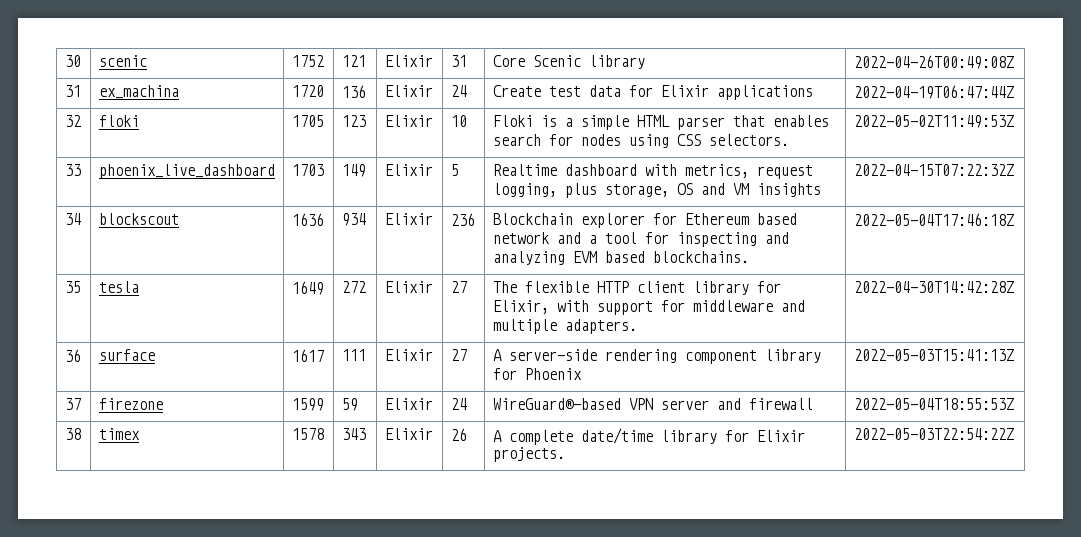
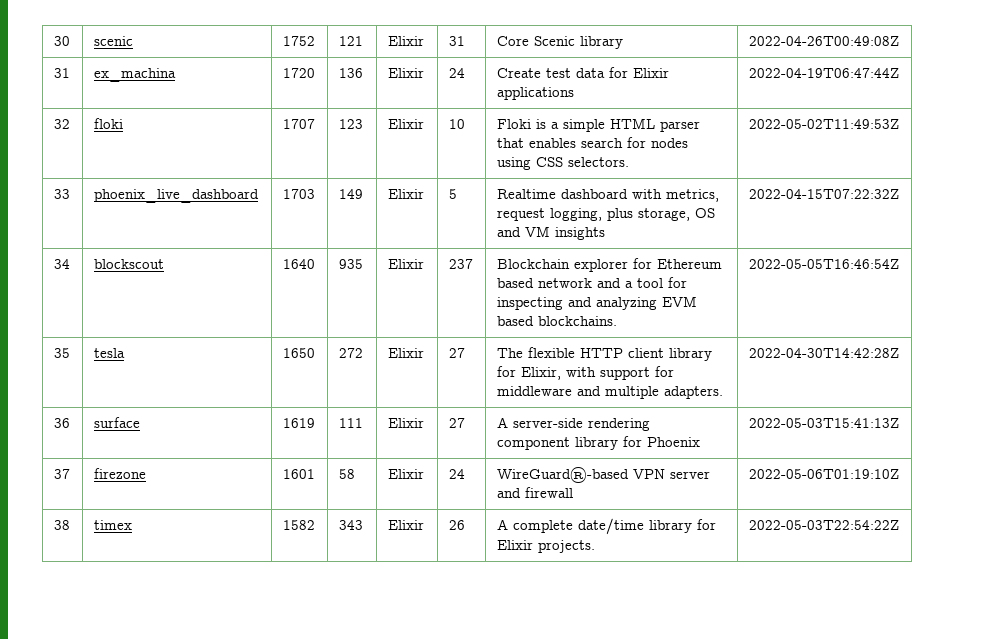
[291,115,324,127] 1705 -> [282,119,315,129] 1707
[291,213,324,226] [341,213,366,226] [384,213,433,225] [450,213,475,226] 1636 | 934 | Elixir | 236 -> [282,259,315,269] [338,259,363,269] [387,259,424,269] [448,259,473,269] 1640 | 935 | Elixir | 237
[853,213,1014,226] 2022-05-04T17:46:18Z -> [748,259,899,269] 2022-05-05T16:46:54Z
[291,281,324,295] 1649 -> [282,348,315,358] 1650
[291,349,324,362] 1617 -> [282,418,315,428] 1619
[291,398,324,411] [341,398,358,411] 1599 | 59 -> [282,469,315,479] [338,469,355,479] 1601 | 58
[853,398,1014,410] 2022-05-04T18:55:53Z -> [748,469,899,479] 2022-05-06T01:19:10Z
[291,428,324,440] 1578 -> [282,520,315,530] 1582

